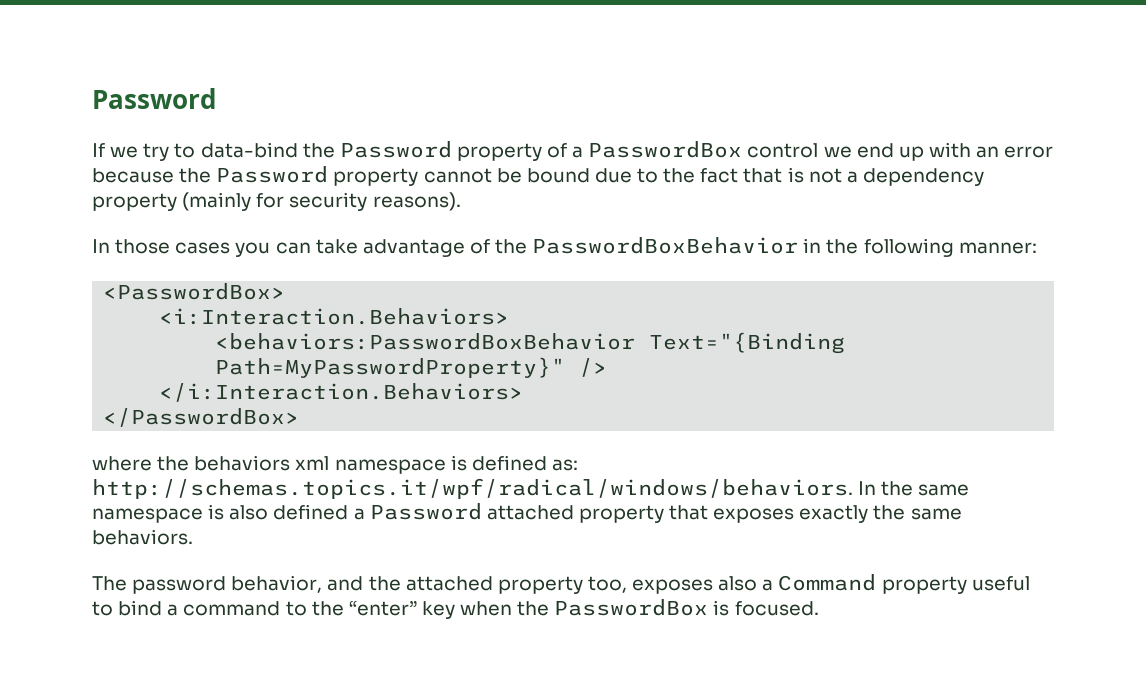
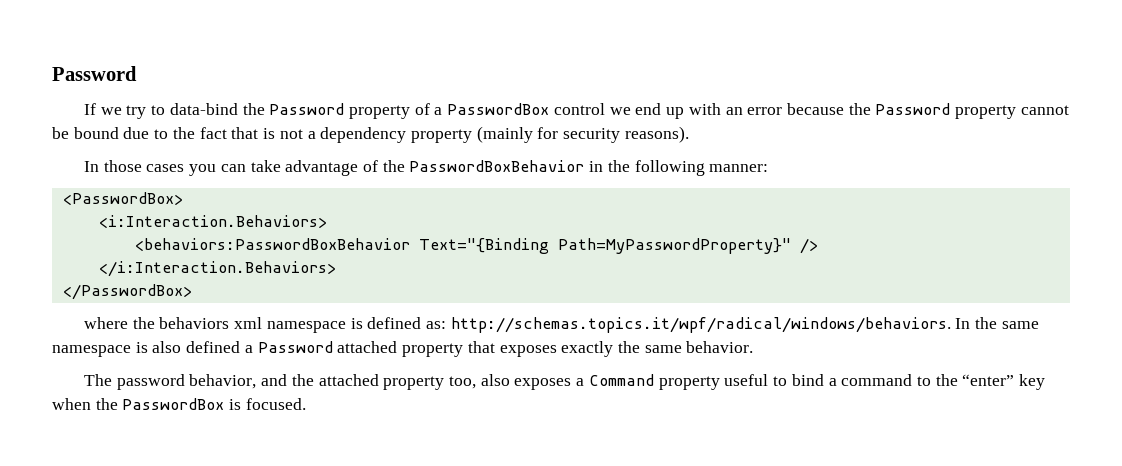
[92,529,193,545] behaviors. -> [686,341,754,353] behavior.
[632,576,758,594] exposes also -> [480,374,572,390] also exposes

